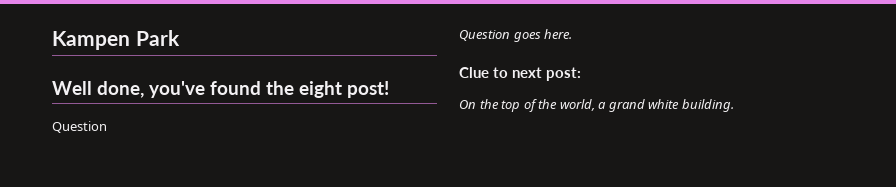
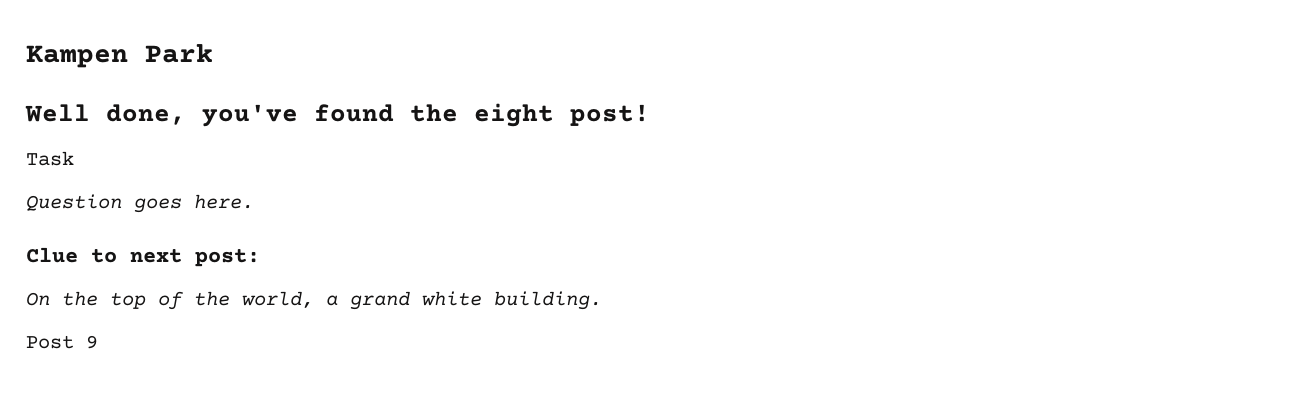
[52,121,107,133] Question -> [26,151,74,166] Task
(734, 105) none -> [26,335,98,349] // Post 9

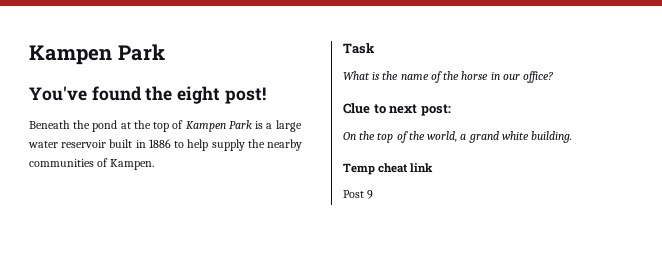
[25,104,298,127] Well done, you've -> [29,86,87,101] You've
[26,151,74,166] [26,194,254,213] Task // Question goes here. -> [29,120,302,132] [28,139,303,151] [29,158,155,170] [343,43,375,54] [343,71,554,83] Beneath the pond at the top of Kampen Park is a large water reservoir built in 1886 to help supply the nearby communities of Kampen. // Task // What is the name of the horse in our office?
(602, 300) none -> [343,163,434,175] // Temp cheat link

